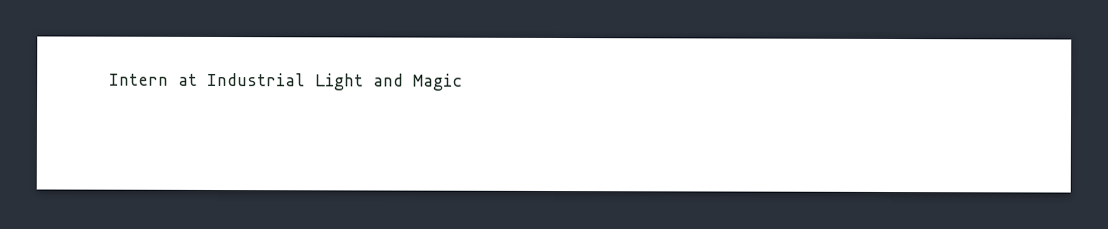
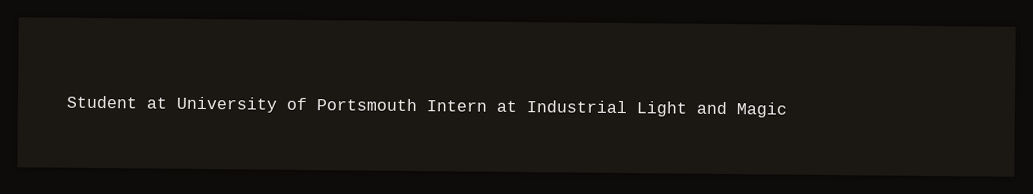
(109, 79) none -> [66,95,417,113] Student at University of Portsmouth

